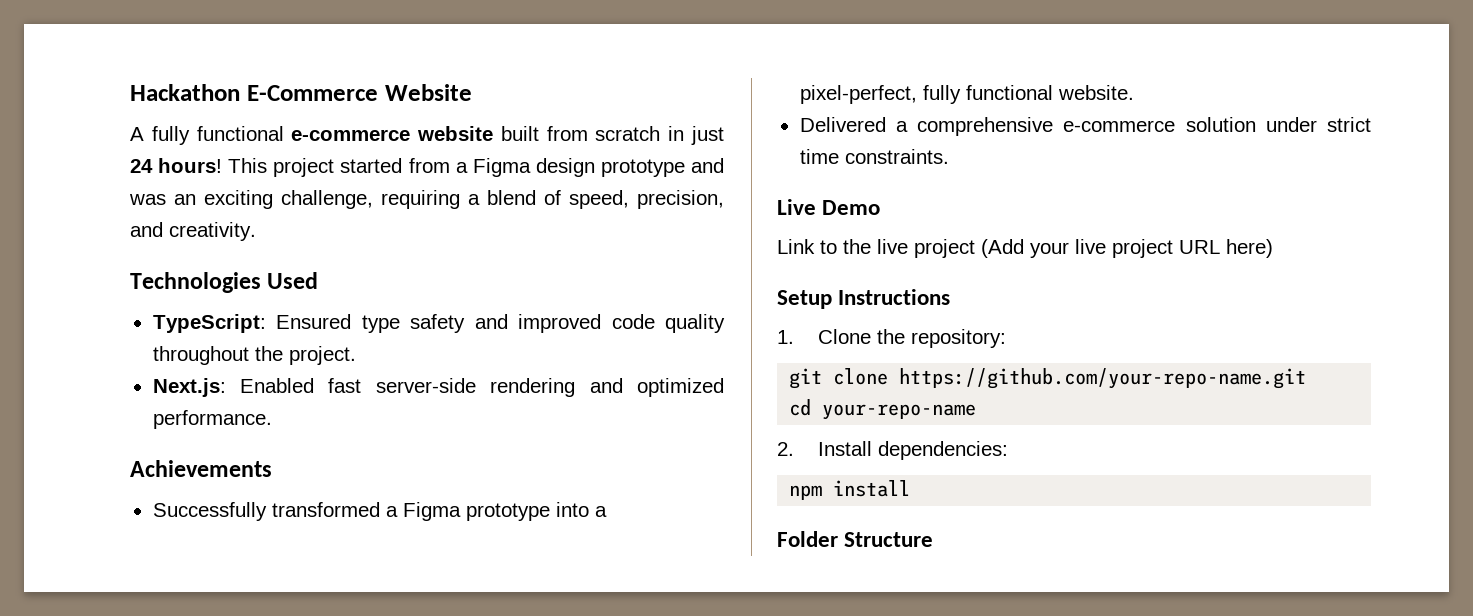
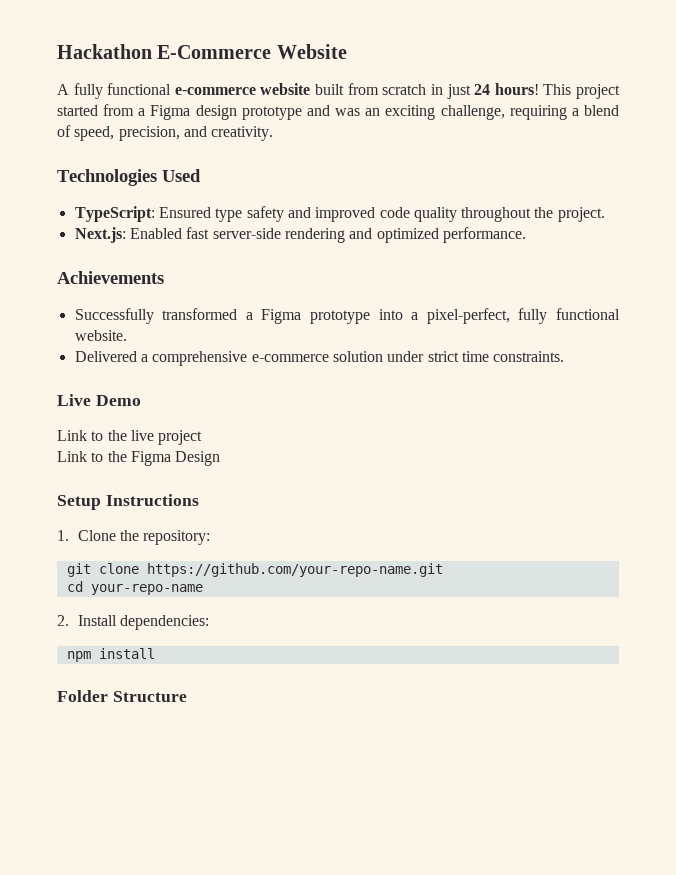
[981,239,1273,258] (Add your live project URL here) -> [57,451,221,466] // Link to the Figma Design

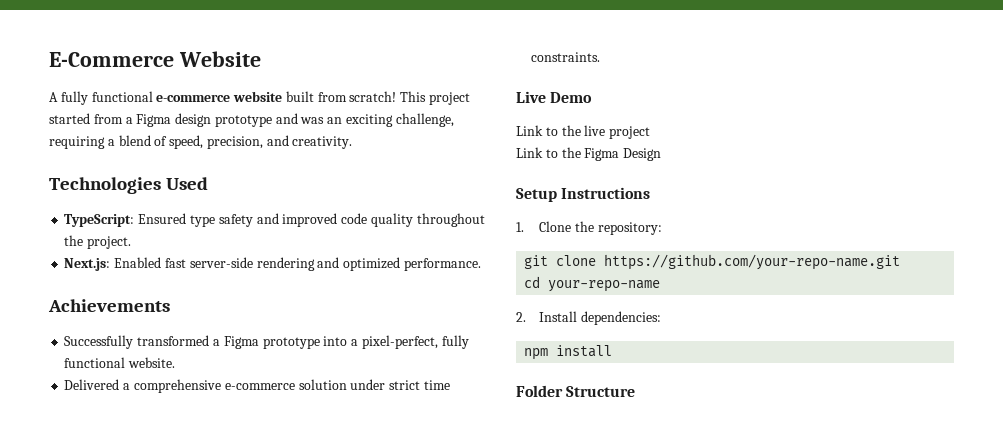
[57,44,152,59] Hackathon -> (49, 59) none
[382,83,539,99] scratch in just 24 hours! -> [349,91,397,102] scratch!

